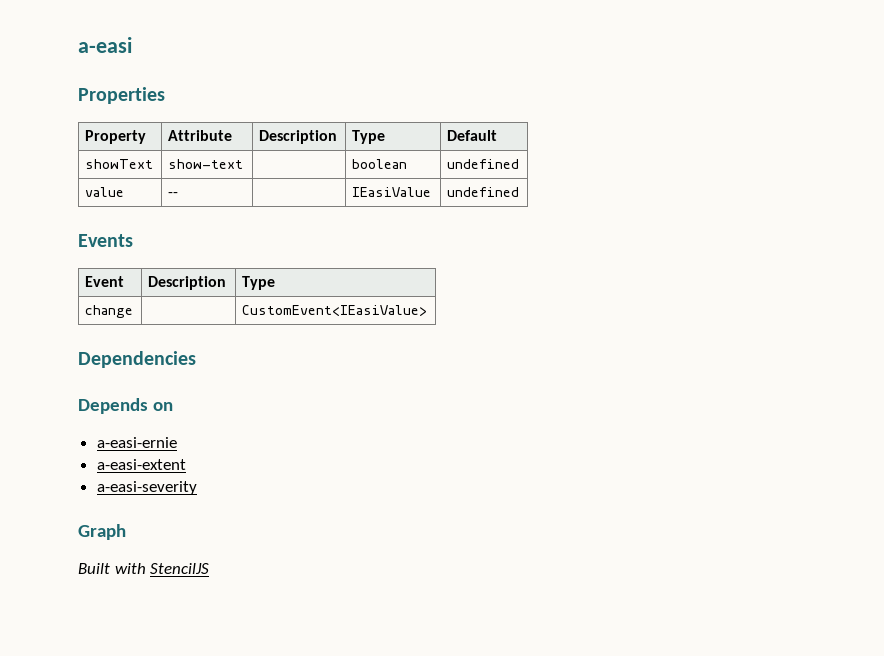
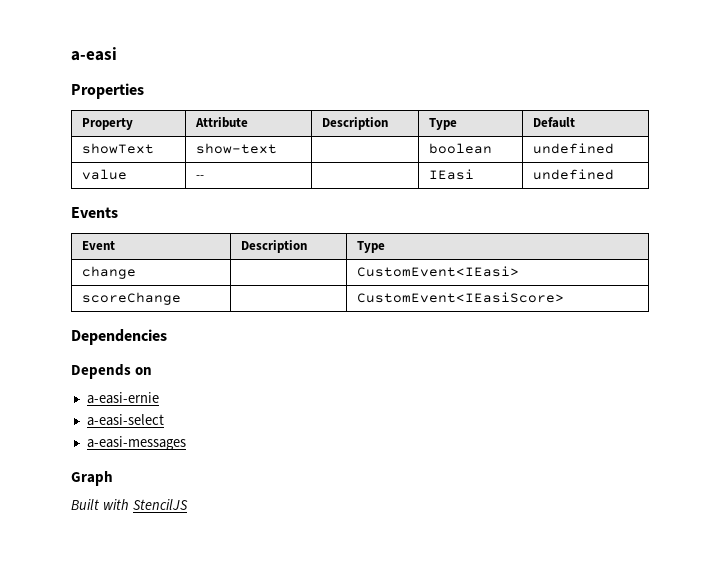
[352,187,432,197] IEasiValue -> [428,169,474,180] IEasi
[242,305,428,316] CustomEvent<IEasiValue> -> [356,266,519,277] [81,292,181,305] [356,292,564,303] CustomEvent<IEasi> // scoreChange | | CustomEvent<IEasiScore>
[96,459,186,470] [96,481,197,495] a-easi-extent // a-easi-severity -> [86,414,164,426] [86,436,186,450] a-easi-select // a-easi-messages

